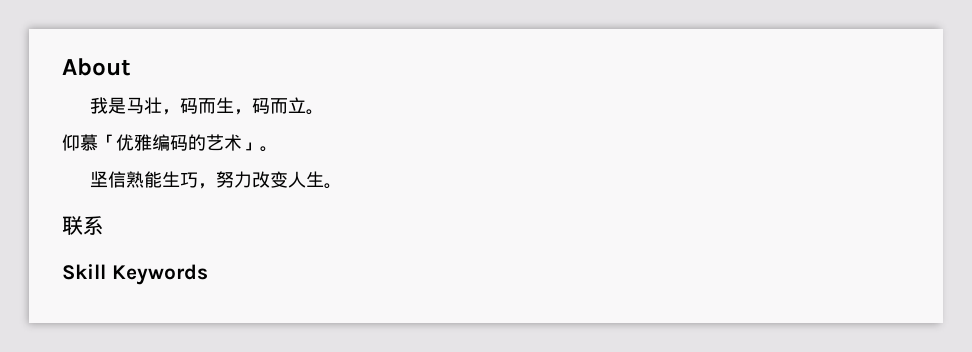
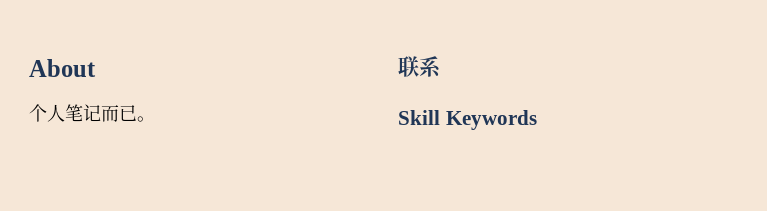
[89,97,324,115] [62,134,278,152] [89,171,324,189] 我是马壮，码而生，码而立。 // 仰慕「优雅编码的艺术」。 // 坚信熟能生巧，努力改变人生 -> [29,104,137,122] 个人笔记而已

